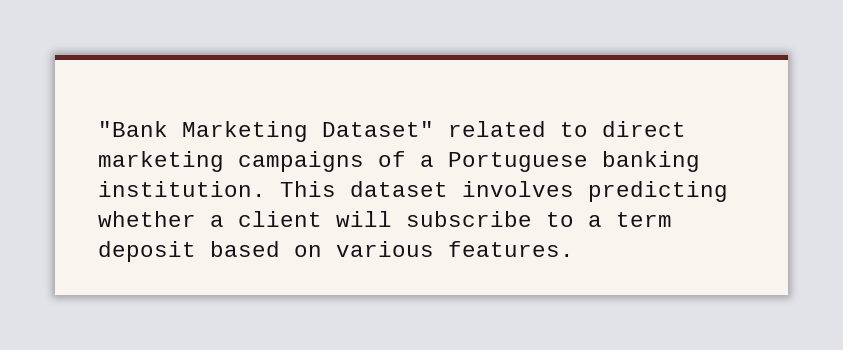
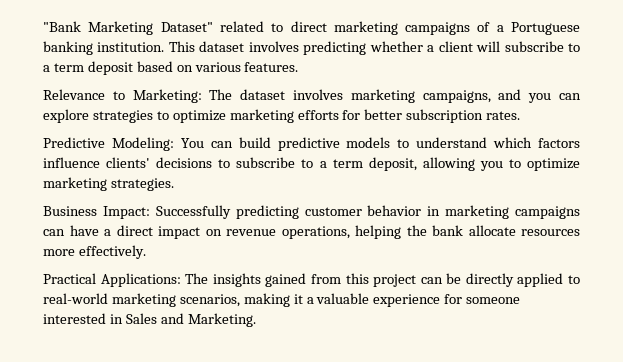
(574, 249) none -> [43,89,581,103] [43,109,521,123] [43,137,580,151] [43,157,580,171] [43,177,174,191] [43,205,580,219] [43,225,580,239] [43,245,146,259] [43,273,580,287] [43,293,521,307] [43,313,256,327] // Relevance to Marketing: The dataset involves marketing campaigns, and you can explore strategies to optimize marketing efforts for better subscription rates. // Predictive Modeling: You can build predictive models to understand which factors influence clients' decisions to subscribe to a term deposit, allowing you to optimize marketing strategies. // Business Impact: Successfully predicting customer behavior in marketing campaigns can have a direct impact on revenue operations, helping the bank allocate resources more effectively. // Practical Applications: The insights gained from this project can be directly applied to real-world marketing scenarios, making it a valuable experience for someone interested in Sales and Marketing.

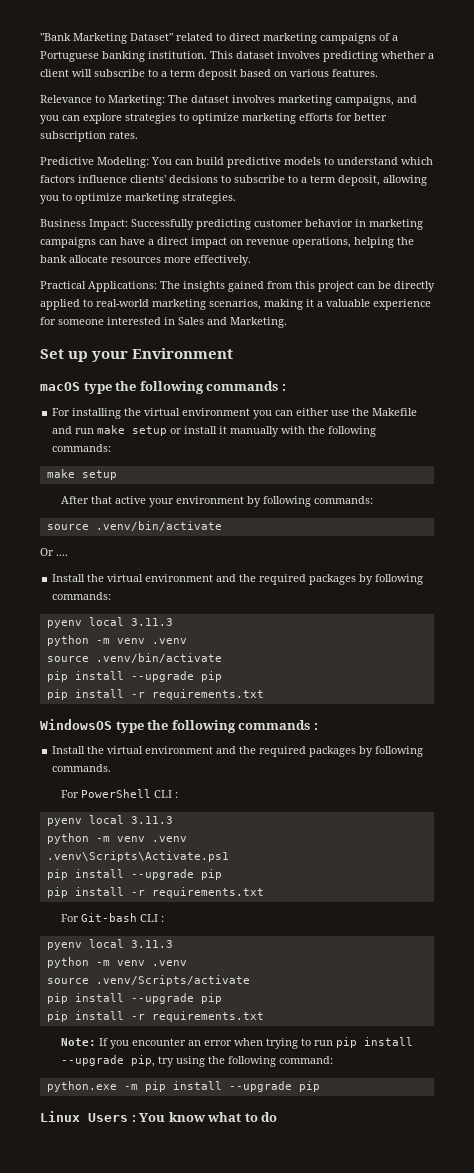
(256, 320) none -> [40,348,234,362] [40,381,286,394] [52,408,418,419] [52,425,377,437] [52,444,112,452] [46,469,117,480] [61,496,374,507] [46,521,222,531] [40,548,68,556] [52,574,424,585] [52,592,112,600] [46,617,173,628] [46,635,187,646] [46,653,222,663] [46,671,222,682] [46,689,264,700] [40,719,318,733] [52,746,424,757] [52,764,112,772] [61,789,179,798] [46,815,173,826] [46,833,187,844] [46,851,229,862] [46,869,222,880] [46,887,264,898] [61,913,165,922] [46,939,173,950] [46,957,187,968] [46,975,250,986] [46,993,222,1004] [46,1011,264,1022] [61,1037,414,1049] [61,1055,334,1067] [46,1081,320,1092] [40,1111,278,1122] // Set up your Environment // macOS type the following commands : // For installing the virtual environment you can either use the Makefile and run make setup or install it manually with the following commands: // make setup // After that active your environment by following commands: // source .venv/bin/activate // Or .... // Install the virtual environment and the required packages by following commands: // pyenv local 3.11.3 // python -m venv .venv // source .venv/bin/activate // pip install --upgrade pip // pip install -r requirements.txt // WindowsOS type the following commands : // Install the virtual environment and the required packages by following commands. // For PowerShell CLI : // pyenv local 3.11.3 // python -m venv .venv // .venv\Scripts\Activate.ps1 // pip install --upgrade pip // pip install -r requirements.txt // For Git-bash CLI : // pyenv local 3.11.3 // python -m venv .venv // source .venv/Scripts/activate // pip install --upgrade pip // pip install -r requirements.txt // Note: If you encounter an error when trying to run pip install --upgrade pip, try using the following command: // python.exe -m pip install --upgrade pip // Linux Users : You know what to do

